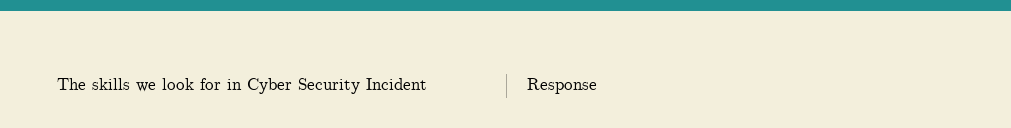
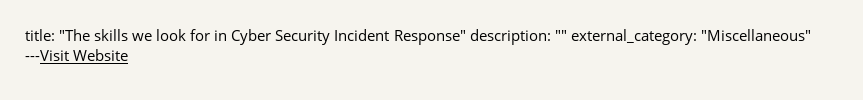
[57,78,86,90] The -> [25,29,91,41] title: "The
[527,78,597,94] Response -> [393,29,811,45] [25,49,129,61] Response" description: "" external_category: "Miscellaneous" ---Visit Website

